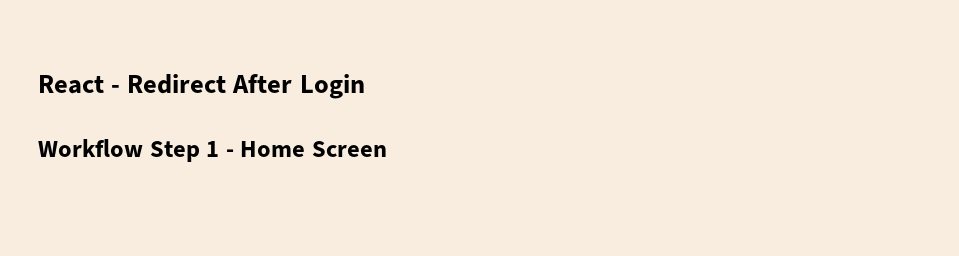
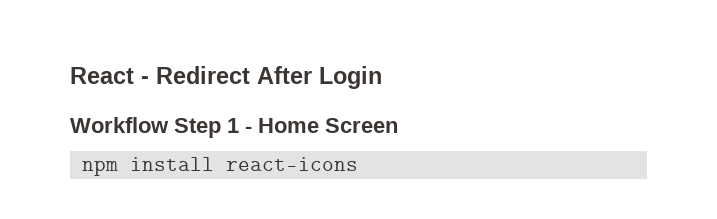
(388, 149) none -> [82,157,358,176] // npm install react-icons

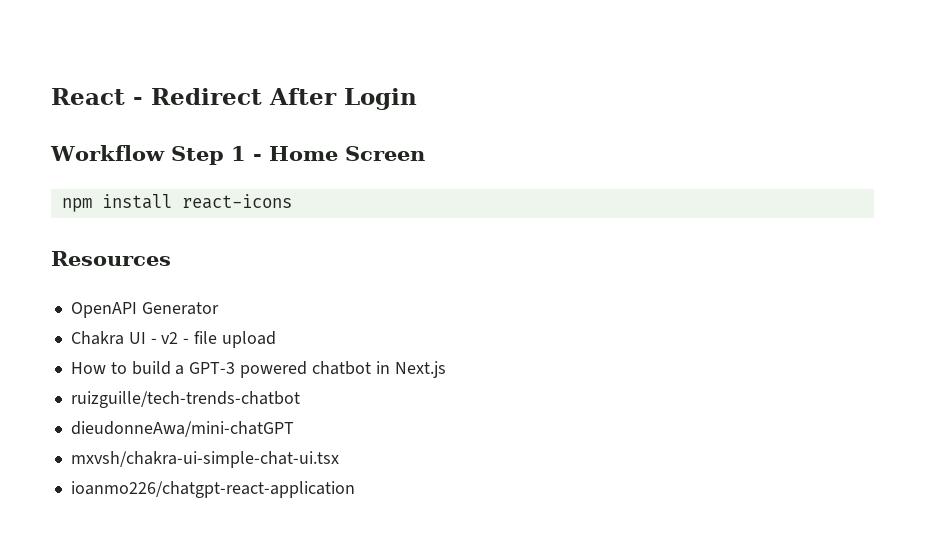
(358, 164) none -> [51,251,171,266] [70,302,219,318] [70,331,276,348] [70,361,446,378] [70,391,300,408] [70,421,294,437] [70,451,339,468] [70,481,355,498] // Resources // OpenAPI Generator // Chakra UI - v2 - file upload // How to build a GPT-3 powered chatbot in Next.js // ruizguille/tech-trends-chatbot // dieudonneAwa/mini-chatGPT // mxvsh/chakra-ui-simple-chat-ui.tsx // ioanmo226/chatgpt-react-application

